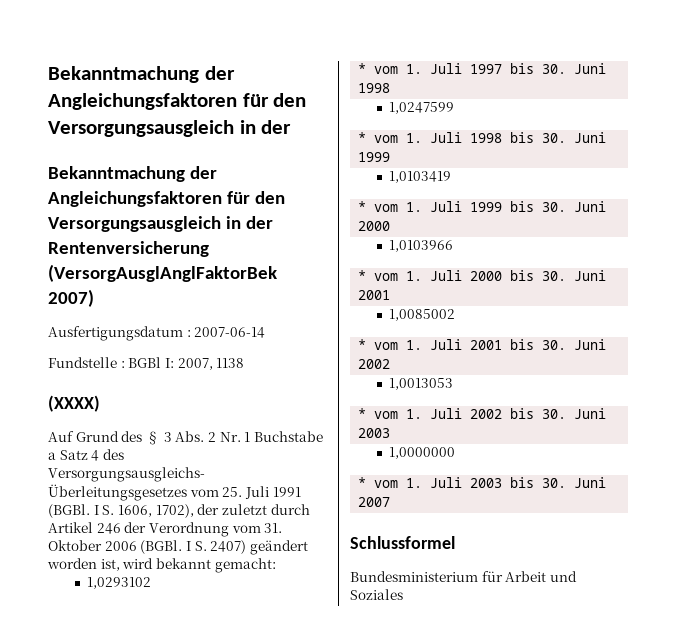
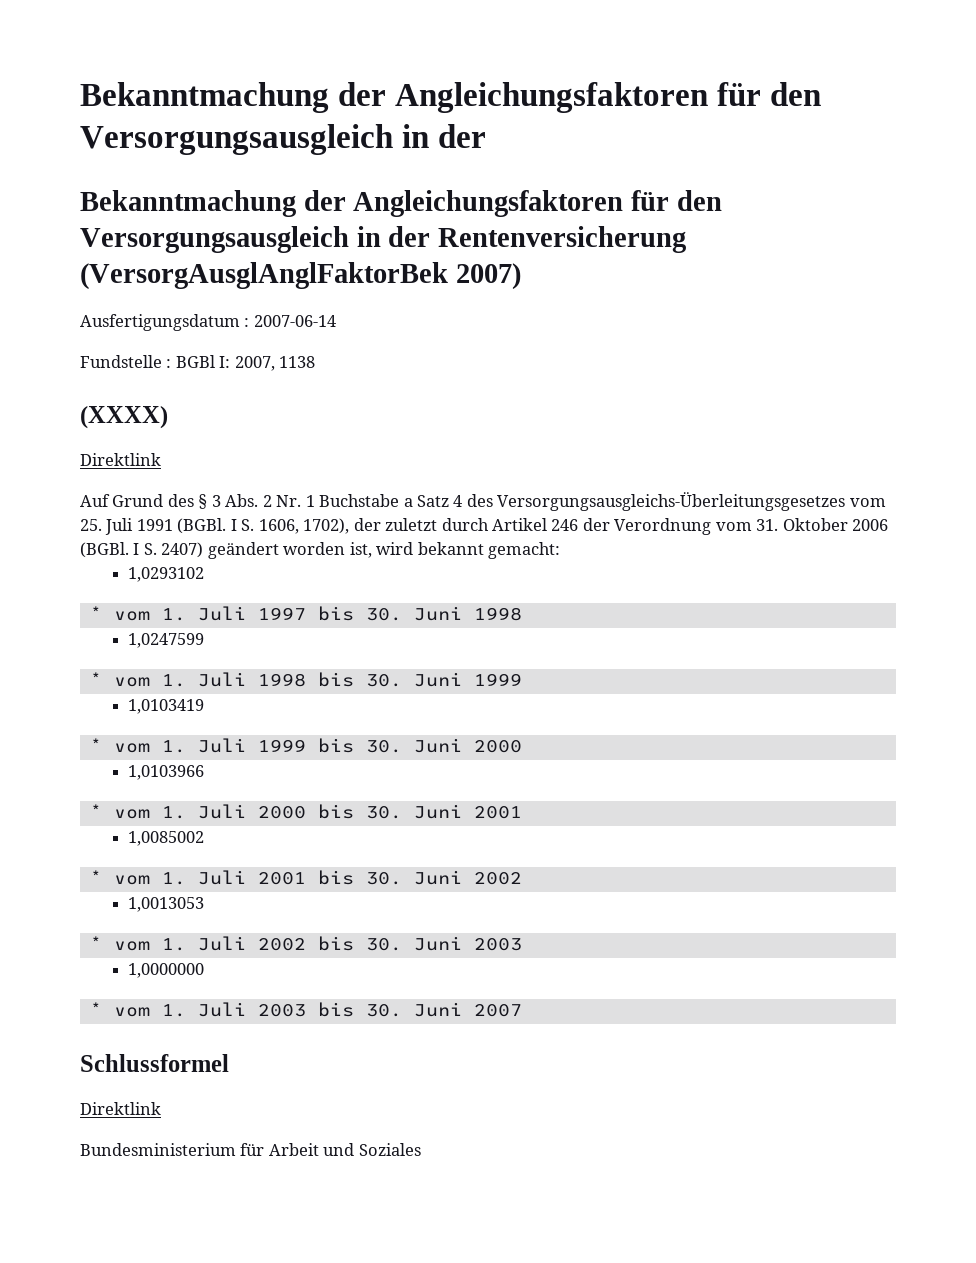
(100, 403) none -> [80,453,161,466] // Direktlink
(455, 542) none -> [80,1102,161,1115] // Direktlink

